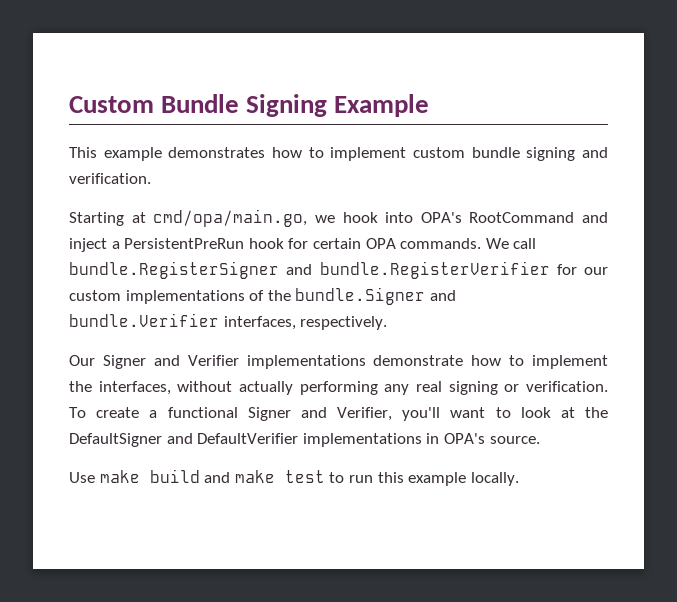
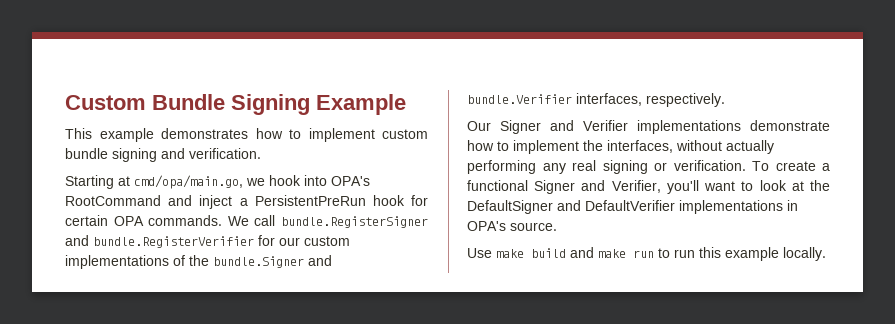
[284,470,325,483] test -> [633,250,654,258] run

